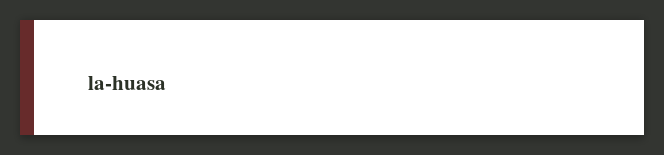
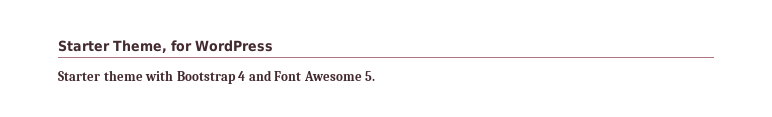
[88,76,166,90] la-huasa -> [58,40,273,53] [58,70,376,84] Starter Theme, for WordPress // Starter theme with Bootstrap 4 and Font Awesome 5.

